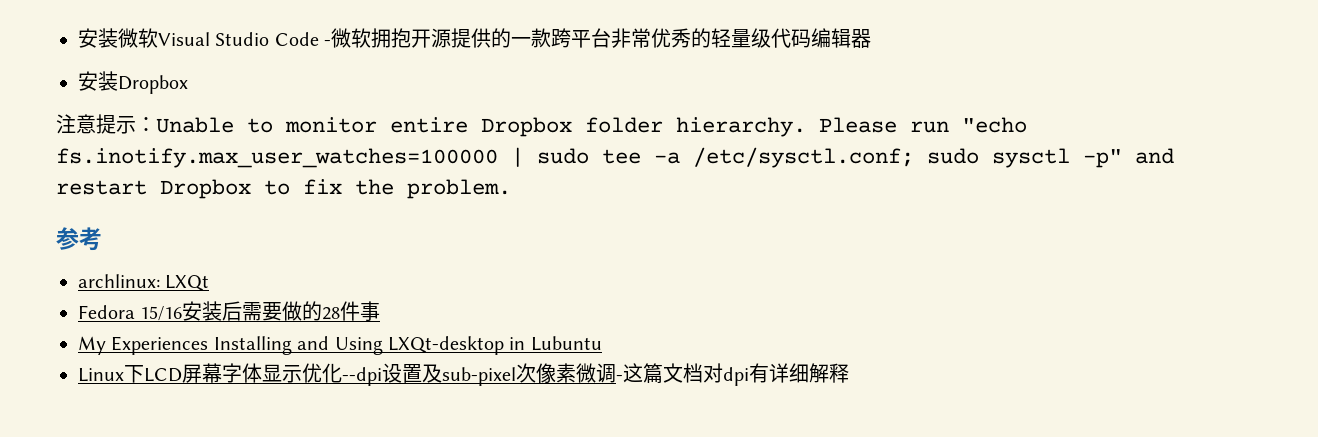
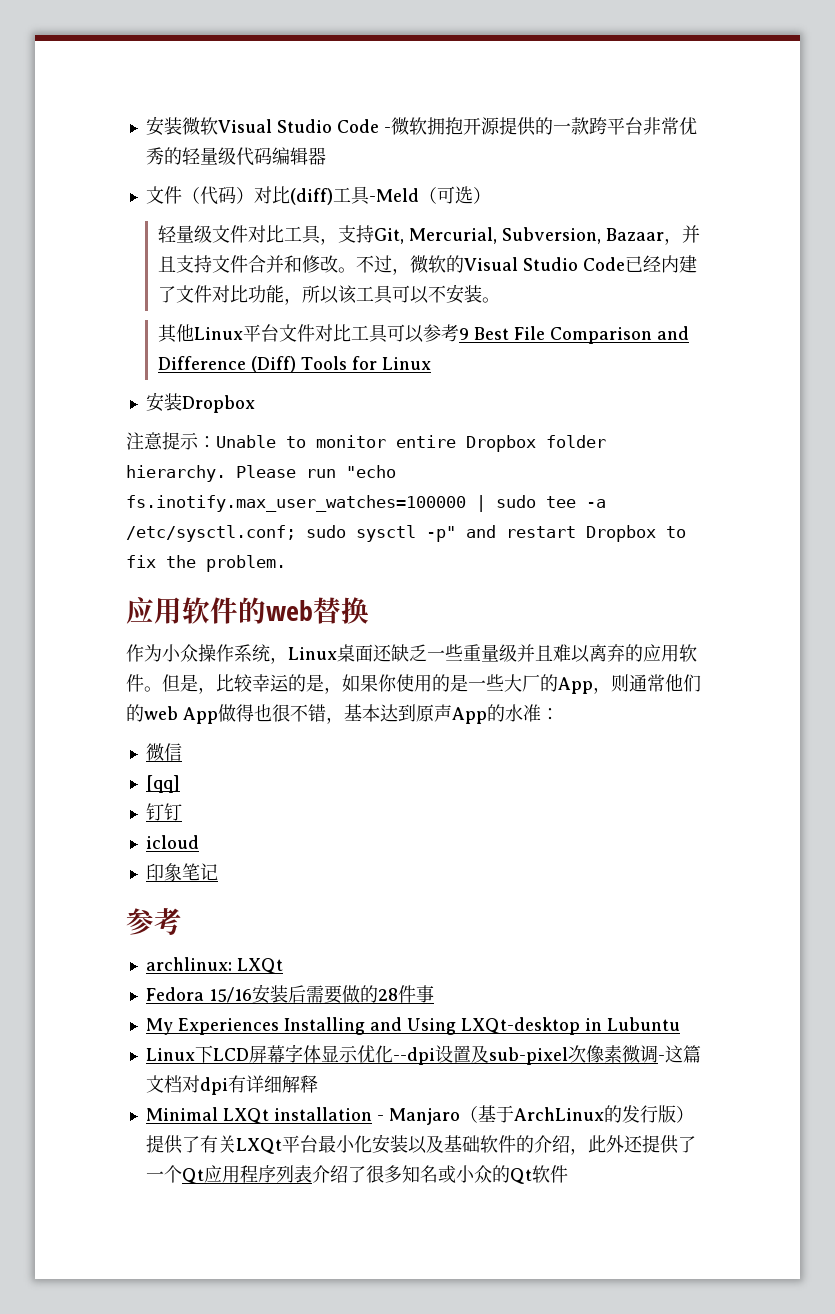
(872, 38) none -> [145,186,491,205] [157,225,700,245] [157,255,697,275] [157,284,500,305] [157,324,689,344] [157,356,431,373] // 文件（代码）对比(diff)工具-Meld（可选） // 轻量级文件对比工具，支持Git, Mercurial, Subversion, Bazaar，并且支持文件合并和修改。不过，微软的Visual Studio Code已经内建了文件对比功能，所以该工具可以不安装。 // 其他Linux平台文件对比工具可以参考9 Best File Comparison and Difference (Diff) Tools for Linux
(511, 189) none -> [126,597,369,624] [126,644,697,664] [126,674,701,694] [126,704,559,724] [145,743,182,761] [145,775,180,793] [145,803,182,821] [145,835,199,849] [145,863,218,881] // 应用软件的web替换 // 作为小众操作系统，Linux桌面还缺乏一些重量级并且难以离弃的应用软件。但是，比较幸运的是，如果你使用的是一些大厂的App，则通常他们的web App做得也很不错，基本达到原声App的水准： // 微信 // [qq] // 钉钉 // icloud // 印象笔记
(849, 373) none -> [145,1105,694,1125] [145,1134,696,1155] [145,1165,568,1184] // Minimal LXQt installation - Manjaro（基于ArchLinux的发行版）提供了有关LXQt平台最小化安装以及基础软件的介绍，此外还提供了一个Qt应用程序列表介绍了很多知名或小众的Qt软件

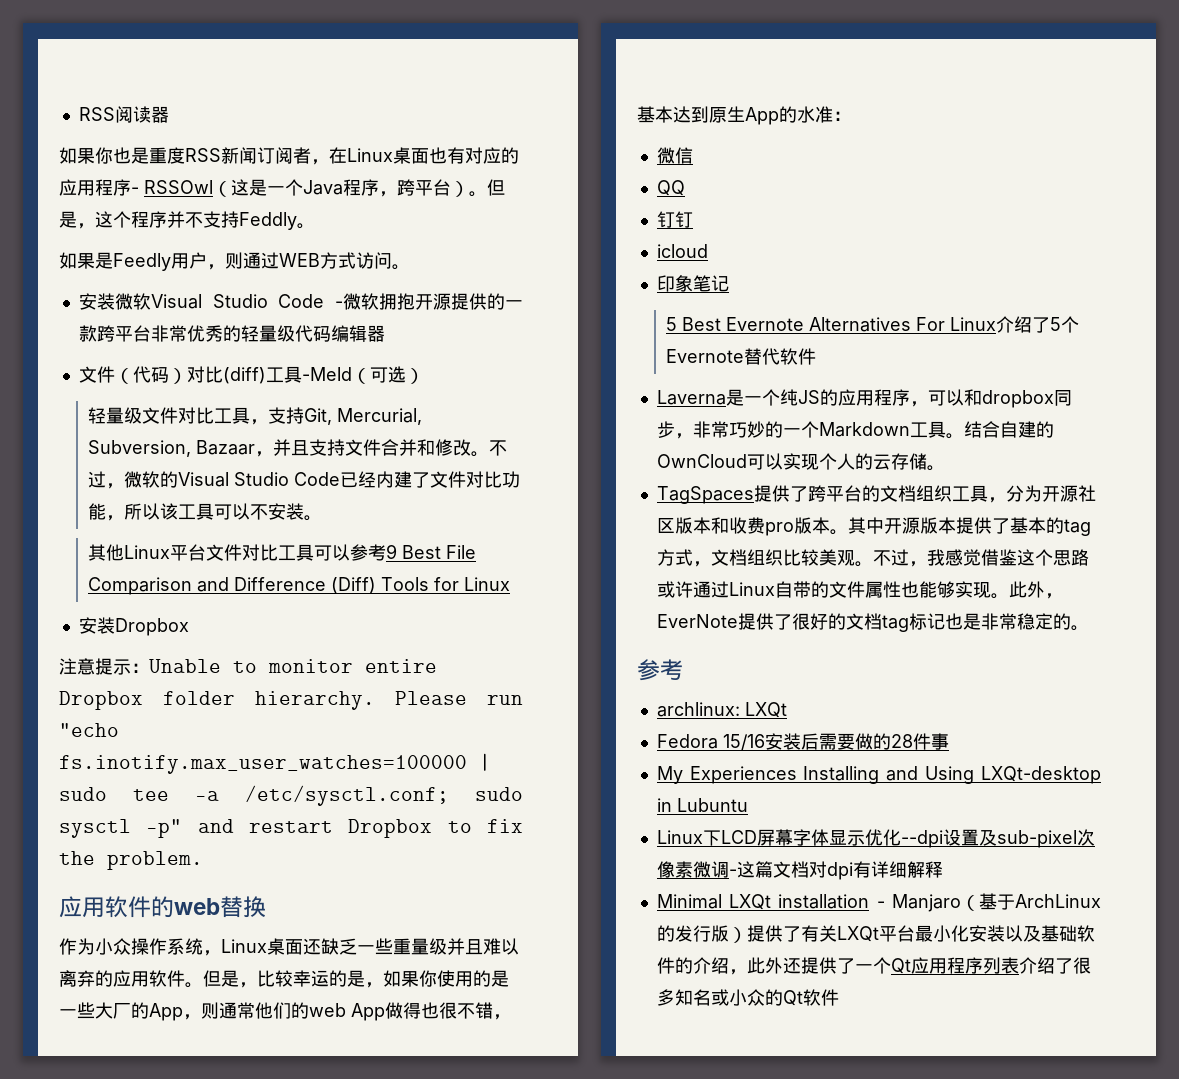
(145, 126) none -> [78,106,169,123] [59,147,519,165] [59,179,505,197] [59,211,315,230] [59,252,410,271] RSS阅读器 // 如果你也是重度RSS新闻订阅者，在Linux桌面也有对应的应用程序- RSSOwl（这是一个Java程序，跨平台）。但是，这个程序并不支持Feddly。 // 如果是Feedly用户，则通过WEB方式访问。 //
[434,704,452,722] 声 -> [727,106,745,122] 生
[145,775,180,793] [qq] -> [656,180,685,196] QQ
(218, 872) none -> [666,316,1080,333] [666,348,817,365] [656,389,1072,408] [656,421,1054,439] [656,453,945,471] [656,485,1096,504] [656,517,1091,536] [656,549,1089,567] [656,581,1063,599] [656,613,1089,632] // 5 Best Evernote Alternatives For Linux介绍了5个Evernote替代软件 // Laverna是一个纯JS的应用程序，可以和dropbox同步，非常巧妙的一个Markdown工具。结合自建的OwnCloud可以实现个人的云存储。 // TagSpaces提供了跨平台的文档组织工具，分为开源社区版本和收费pro版本。其中开源版本提供了基本的tag方式，文档组织比较美观。不过，我感觉借鉴这个思路或许通过Linux自带的文件属性也能够实现。此外，EverNote提供了很好的文档tag标记也是非常稳定的。

